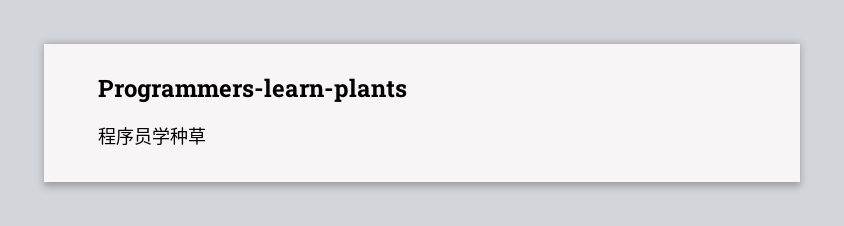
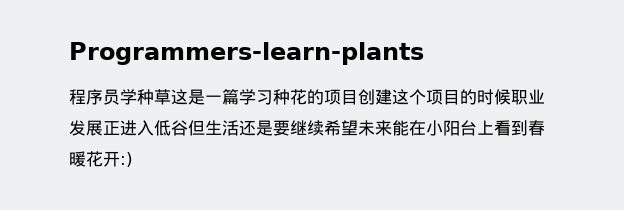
(206, 136) none -> [171,89,545,105] [69,120,545,136] [69,151,133,167] 这是一篇学习种花的项目创建这个项目的时候职业发展正进入低谷但生活还是要继续希望未来能在小阳台上看到春暖花开:)

